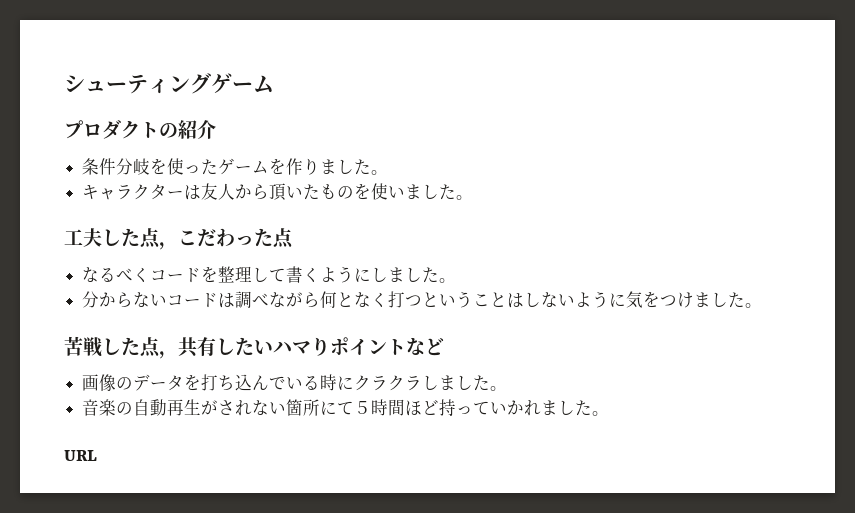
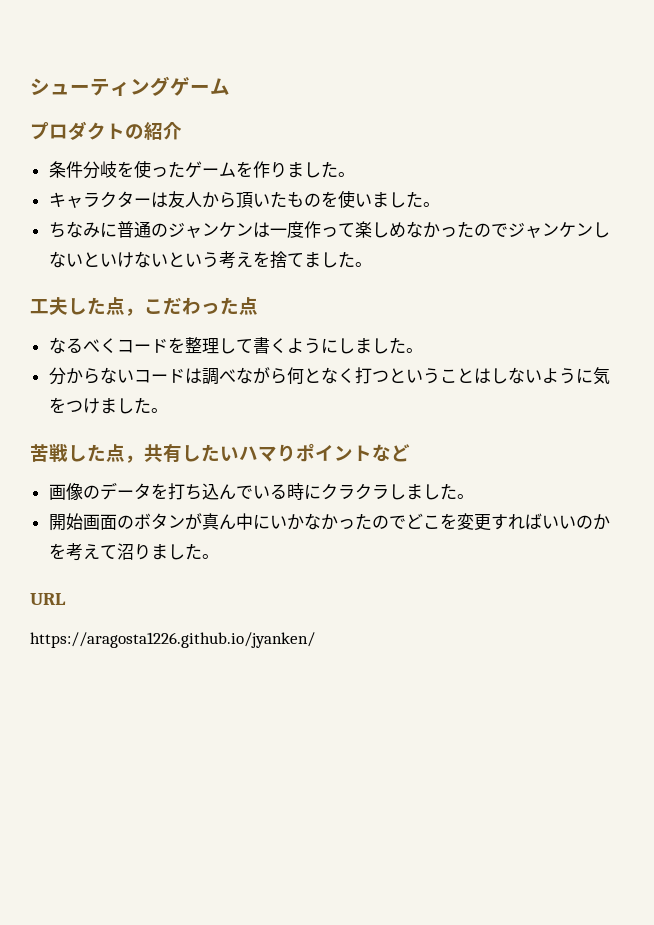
(474, 197) none -> [48,221,610,238] [48,251,372,269] // ちなみに普通のジャンケンは一度作って楽しめなかったのでジャンケンしないといけないという考えを捨てました。
[82,399,542,416] 音楽の自動再生がされない箇所にて５時間ほど持っていかれ -> [48,513,610,531] [48,543,151,561] 開始画面のボタンが真ん中にいかなかったのでどこを変更すればいいのかを考えて沼り
(97, 455) none -> [30,632,315,648] // https://aragosta1226.github.io/jyanken/

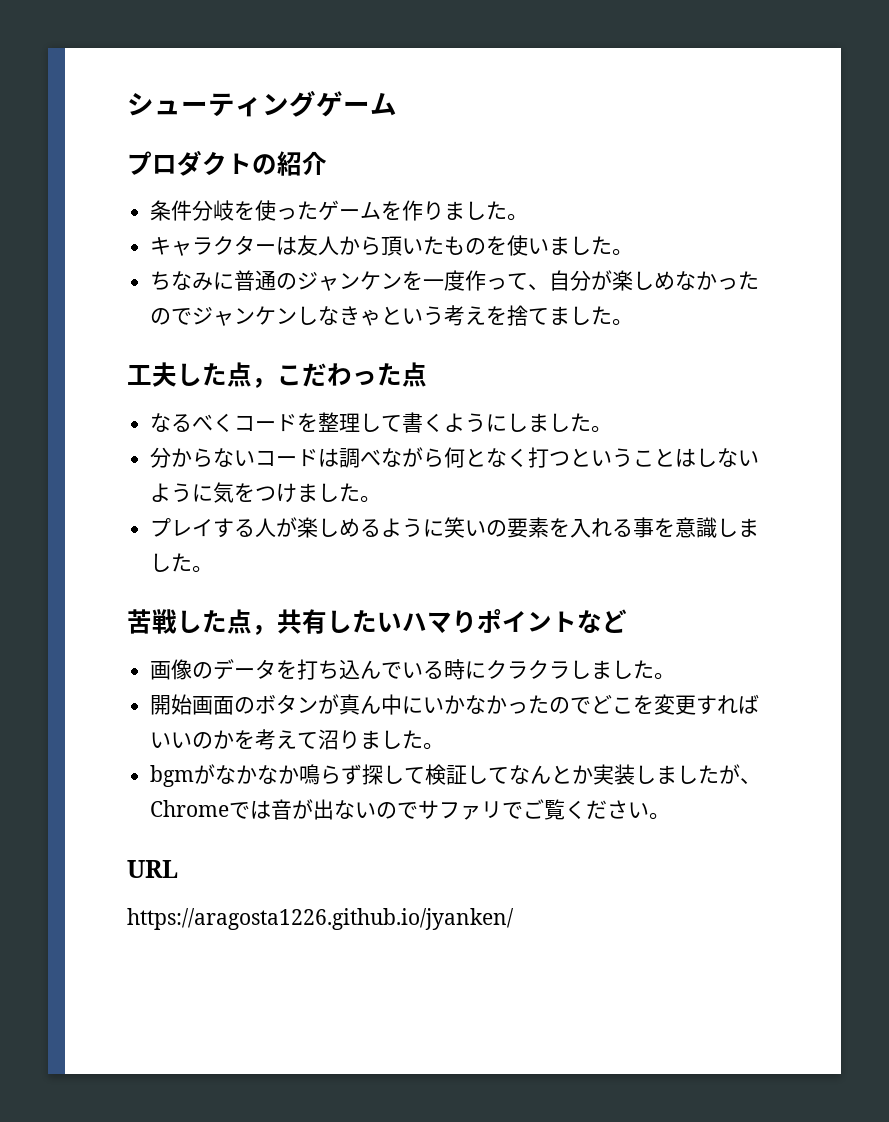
[252,222,270,238] は -> [402,271,424,290] を
(355, 230) none -> [528,270,613,291] 、自分が
[65,251,168,268] いといけない -> [339,306,382,326] きゃ
(168, 410) none -> [150,517,760,538] [150,553,214,573] // プレイする人が楽しめるように笑いの要素を入れる事を意識しました。
(219, 556) none -> [150,764,762,787] [150,799,671,820] // bgmがなかなか鳴らず探して検証してなんとか実装しましたが、Chromeでは音が出ないのでサファリでご覧ください。

